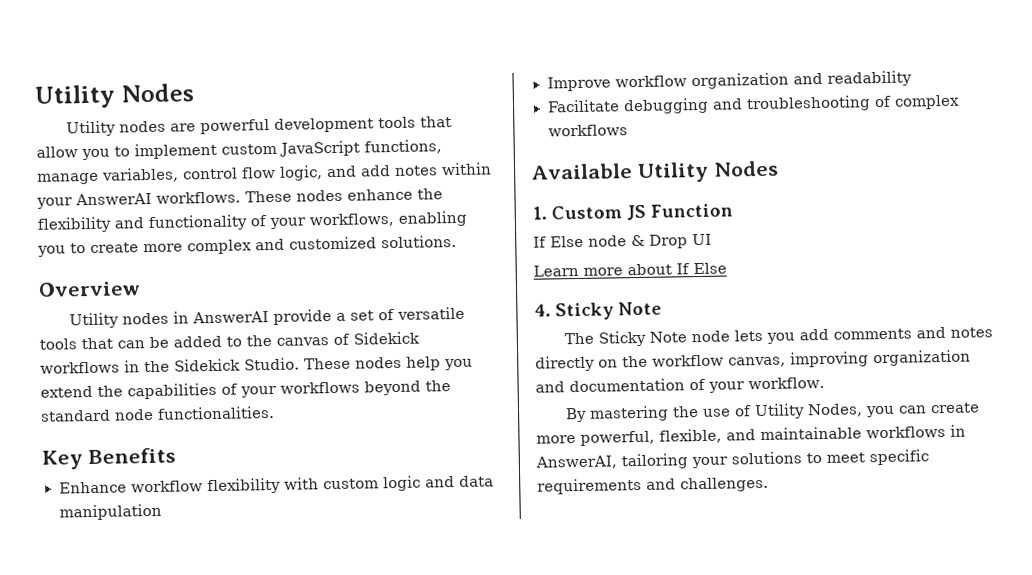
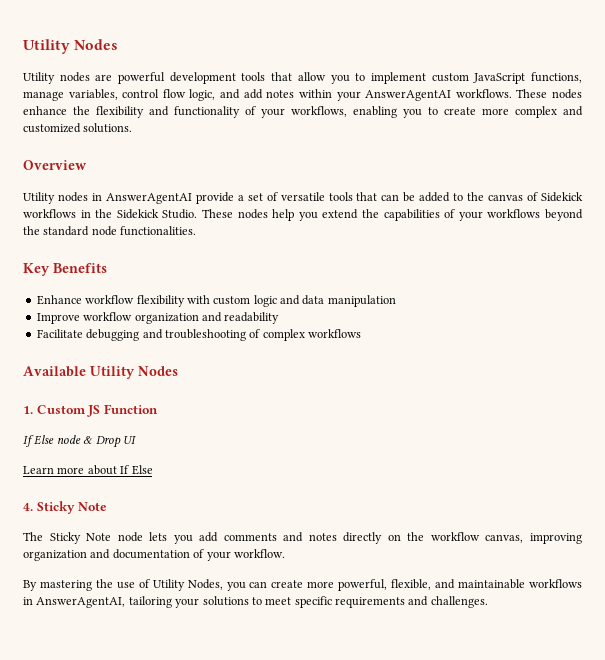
[75,192,152,206] AnswerAI -> [365,90,452,101] AnswerAgentAI
[191,311,269,324] AnswerAI -> [105,193,192,204] AnswerAgentAI
[535,455,617,470] AnswerAI, -> [36,597,126,608] AnswerAgentAI,

